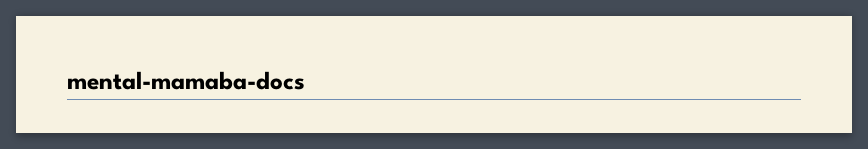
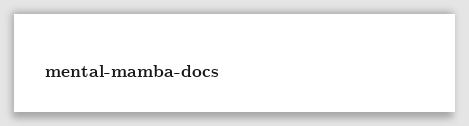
[67,71,305,90] mental-mamaba-docs -> [45,65,219,77] mental-mamba-docs

